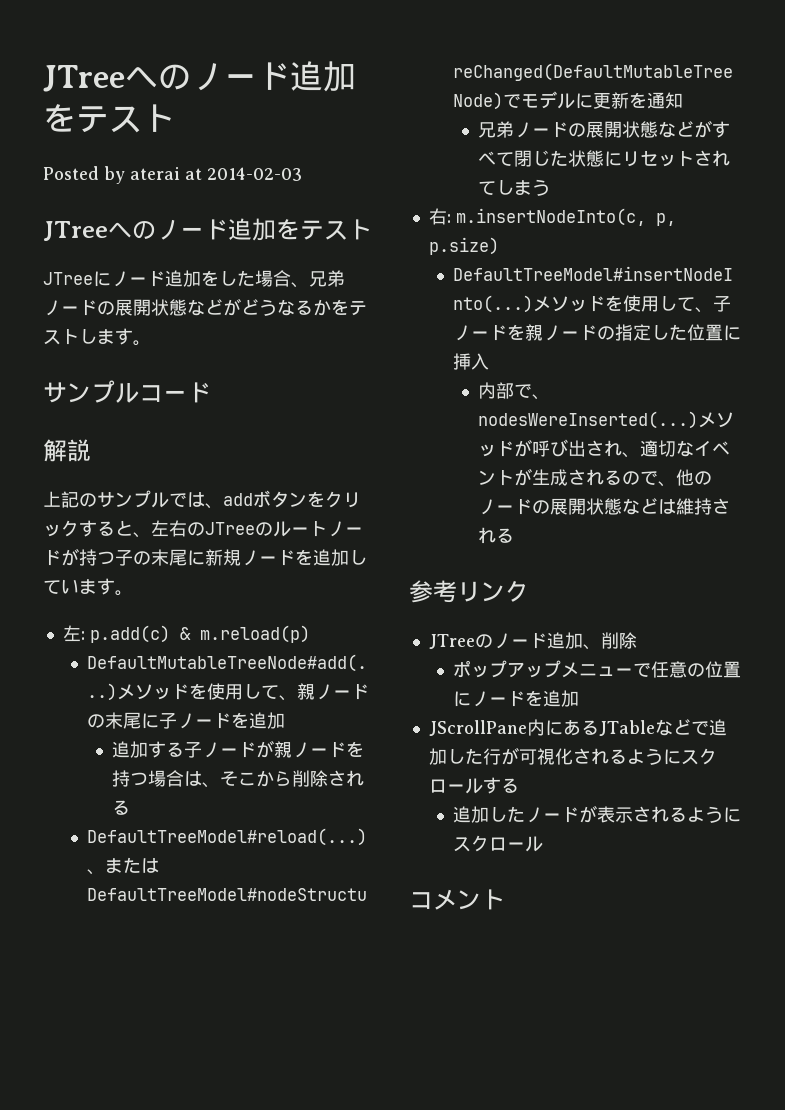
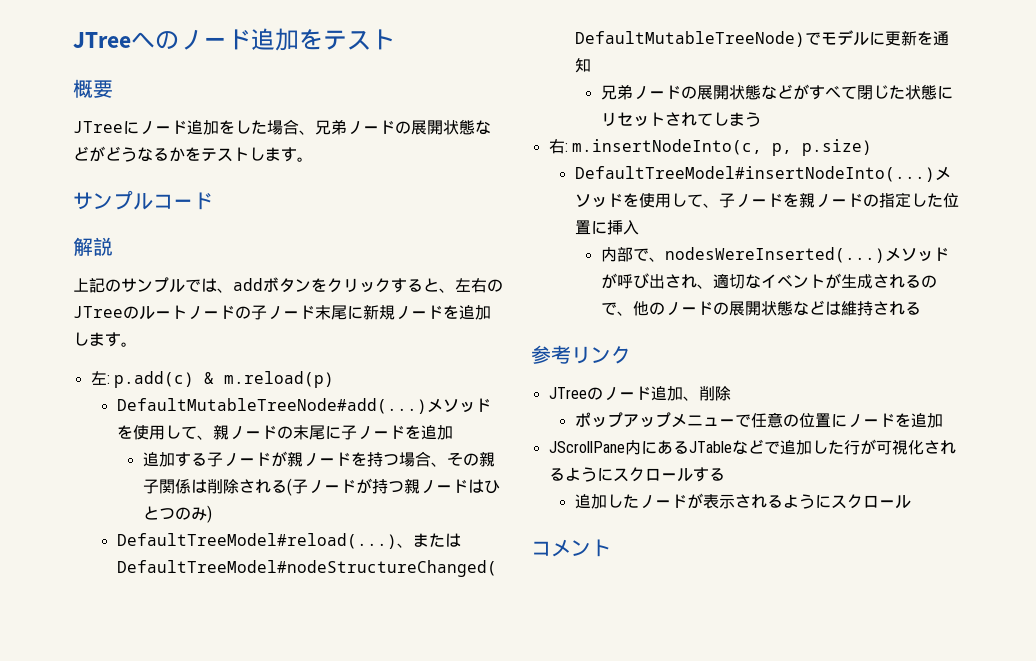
[43,61,356,92] [43,104,175,133] [43,166,302,184] [43,218,372,241] JTreeへのノード追加をテスト // Posted by aterai at 2014-02-03 // JTreeへのノード追加をテスト -> [73,28,395,51] [73,79,113,98] JTreeへのノード追加をテスト // 概要
[61,548,151,566] が持つ子の -> [235,305,315,320] の子ノード
[43,579,79,594] てい -> (89, 339) none
[184,770,293,788] は、そこから -> [430,451,495,467] [142,479,207,494] 、その親子関係は
(131, 807) none -> [286,478,500,496] [142,505,212,523] (子ノードが持つ親ノードはひとつのみ)

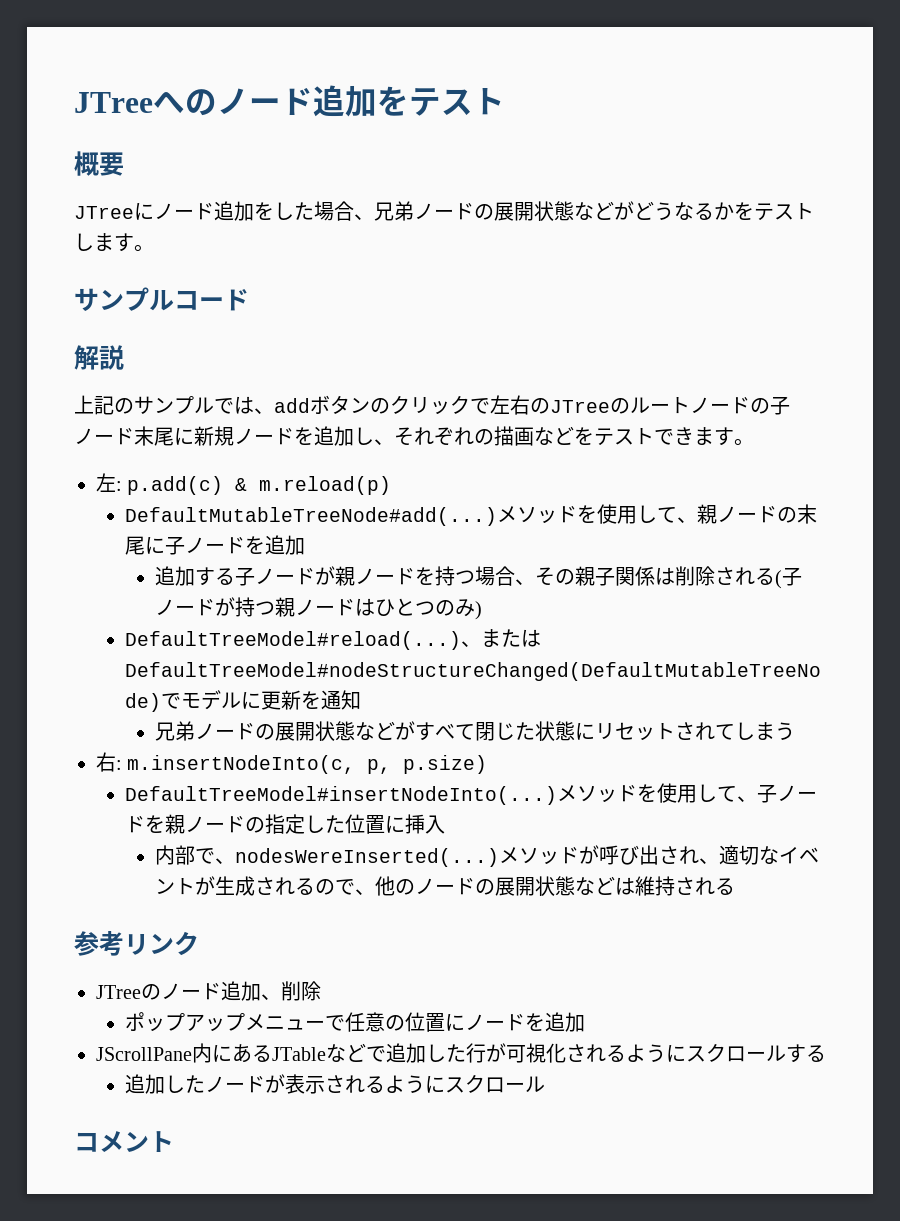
[311,278,327,292] を -> [370,398,390,414] の
[391,278,455,293] すると、 -> [470,398,490,414] で
(89, 339) none -> [374,426,694,446] 、それぞれの描画などをテストでき

